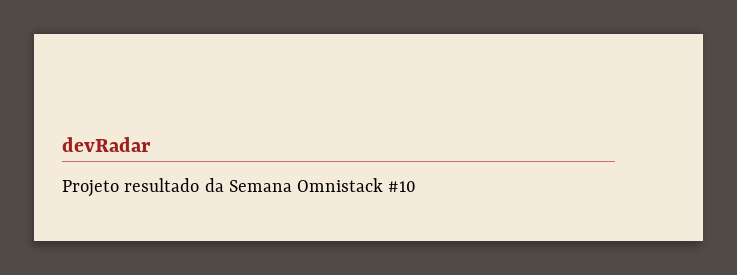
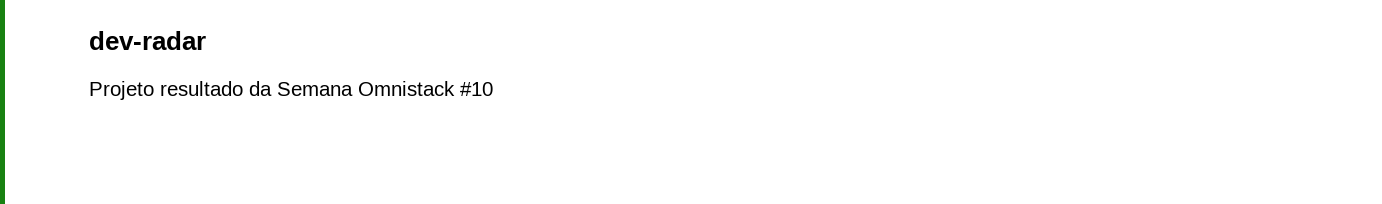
[62,137,151,152] devRadar -> [89,31,206,50] dev-radar

